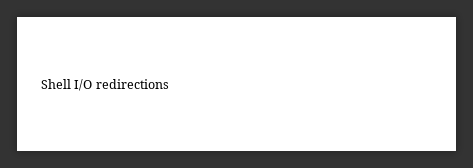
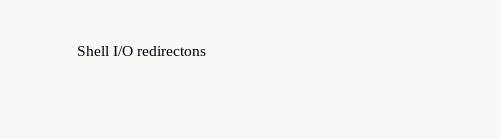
[95,79,169,89] redirections -> [137,46,207,56] redirectons

